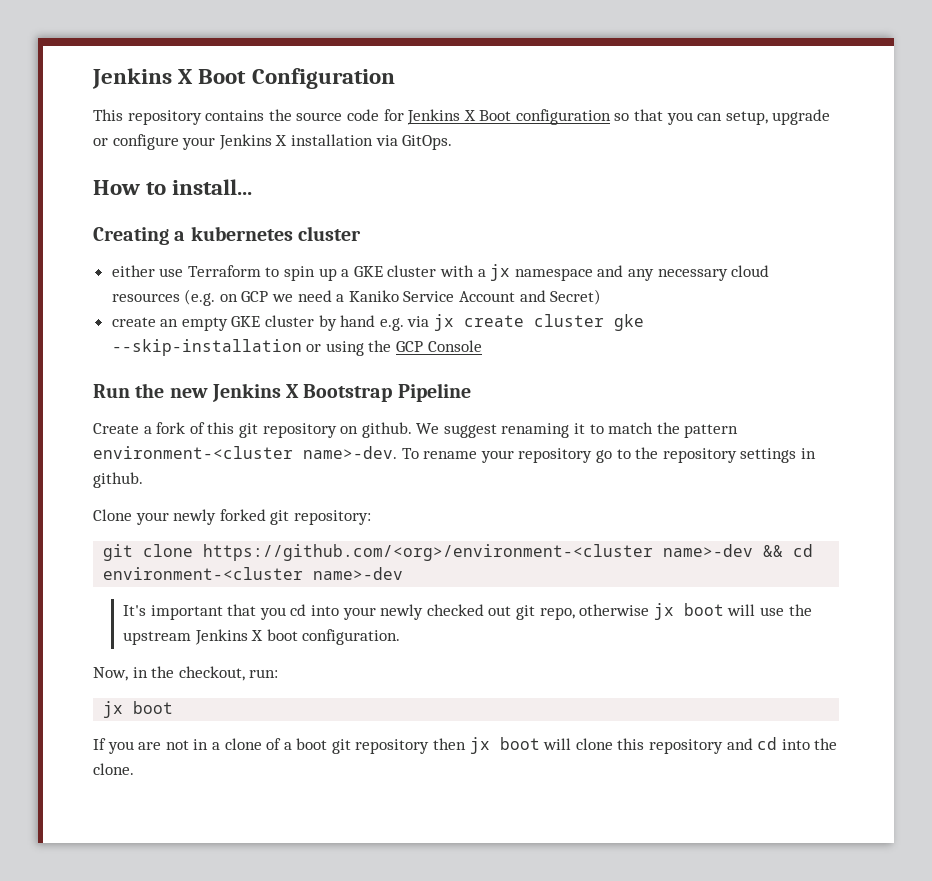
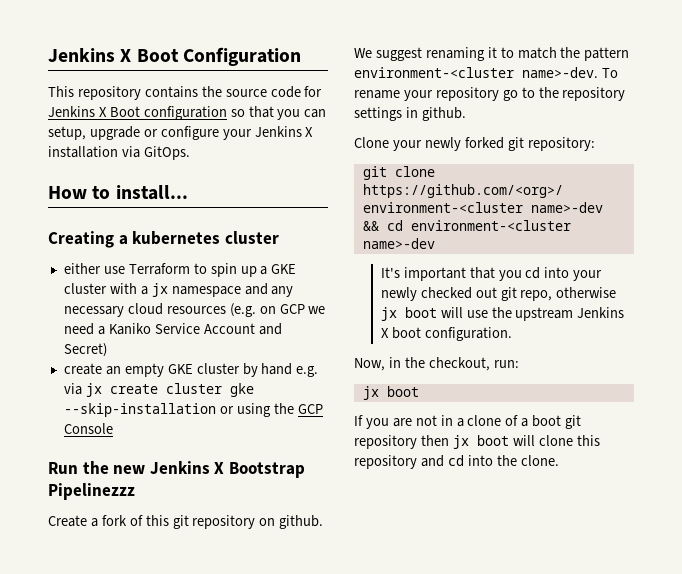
[397,383,471,402] Pipeline -> [48,483,135,500] Pipelinezzz

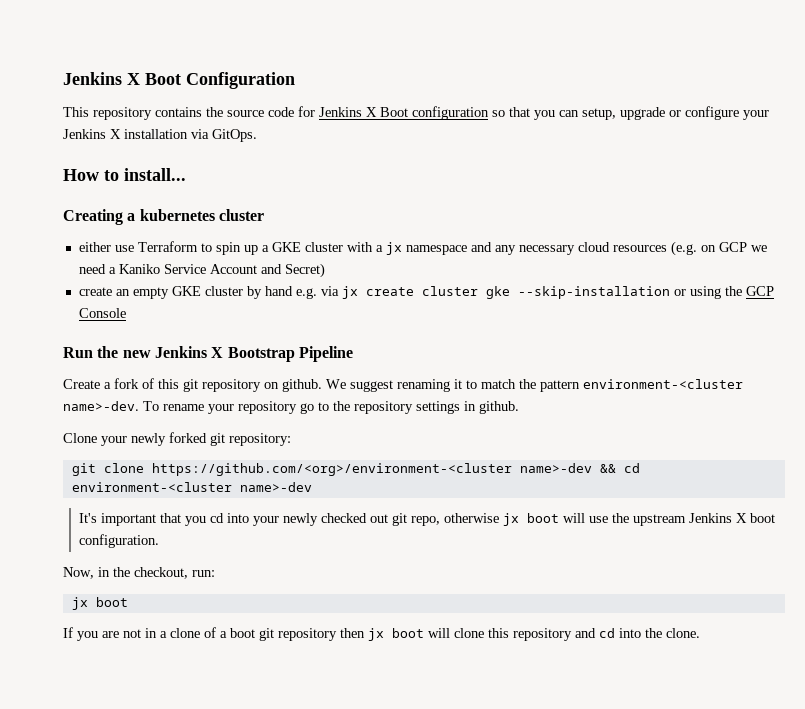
[48,483,135,500] Pipelinezzz -> [298,346,353,362] Pipeline

